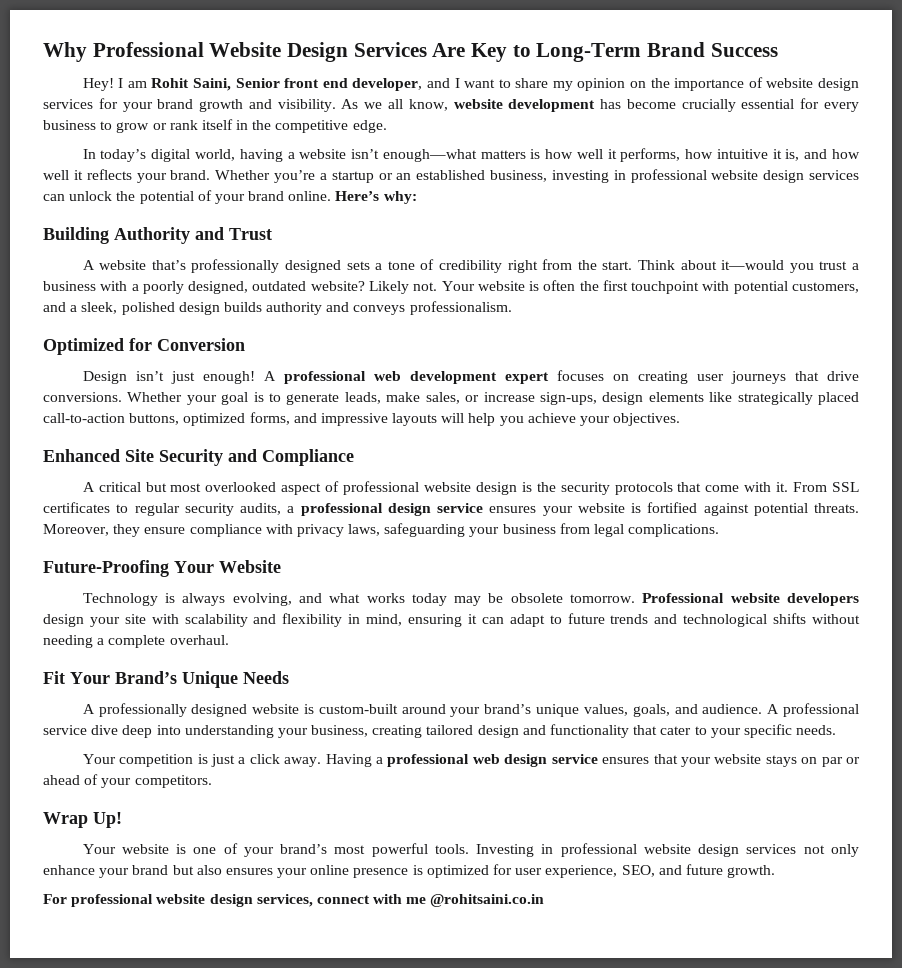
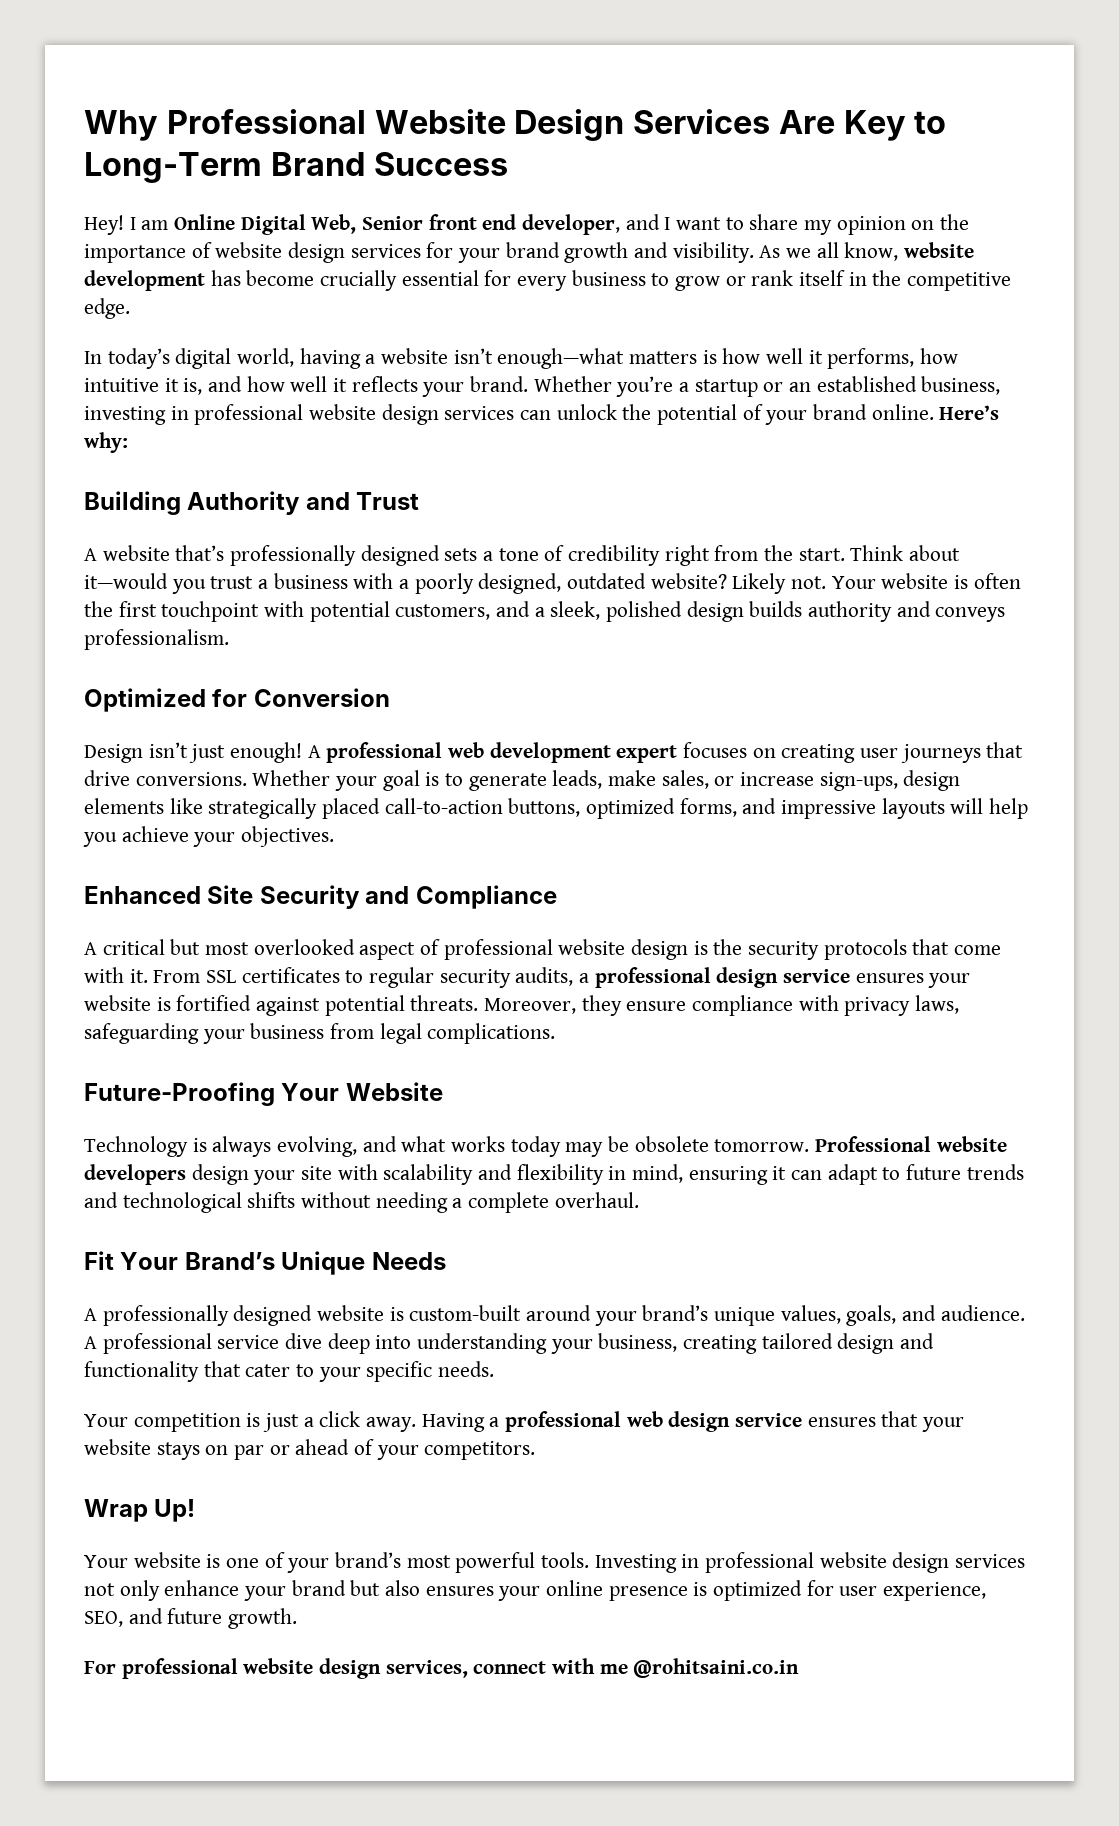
[151,78,232,91] Rohit Saini, -> [174,214,357,235] Online Digital Web,

